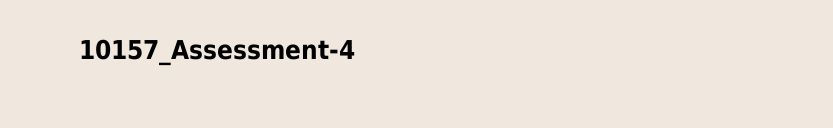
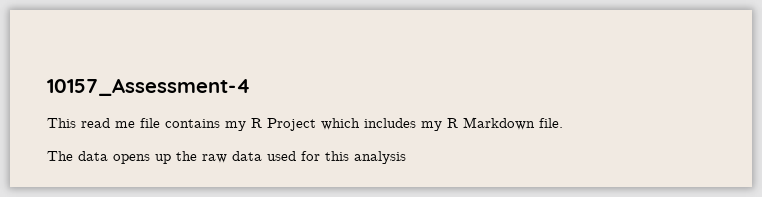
(355, 52) none -> [47,117,563,131] [47,151,406,164] // This read me file contains my R Project which includes my R Markdown file. // The data opens up the raw data used for this analysis

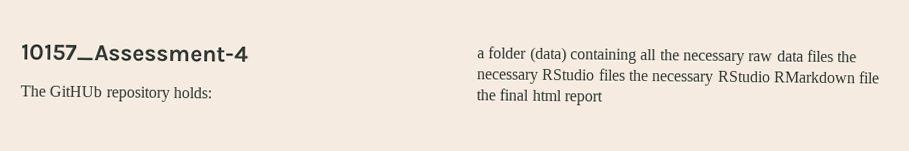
[47,117,563,131] [47,151,406,164] This read me file contains my R Project which includes my R Markdown file. // The data opens up the raw data used for this analysis -> [20,85,212,102] [477,46,858,66] [476,68,881,86] [476,88,603,106] The GitHUb repository holds: // a folder (data) containing all the necessary raw data files the necessary RStudio files the necessary RStudio RMarkdown file the final html report

